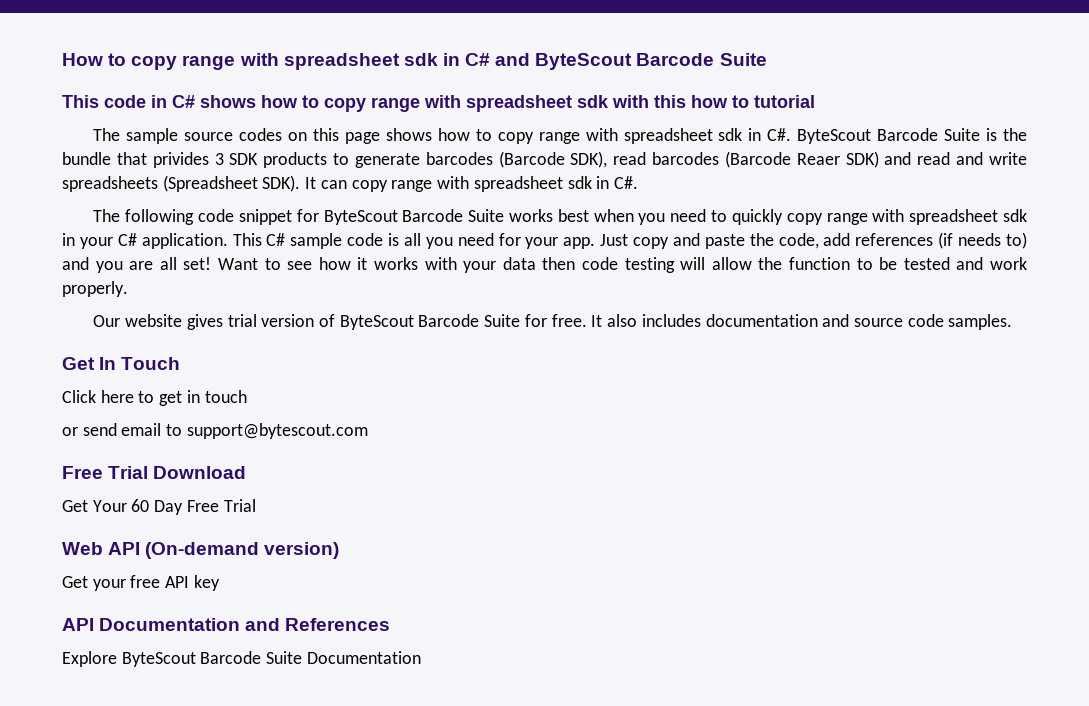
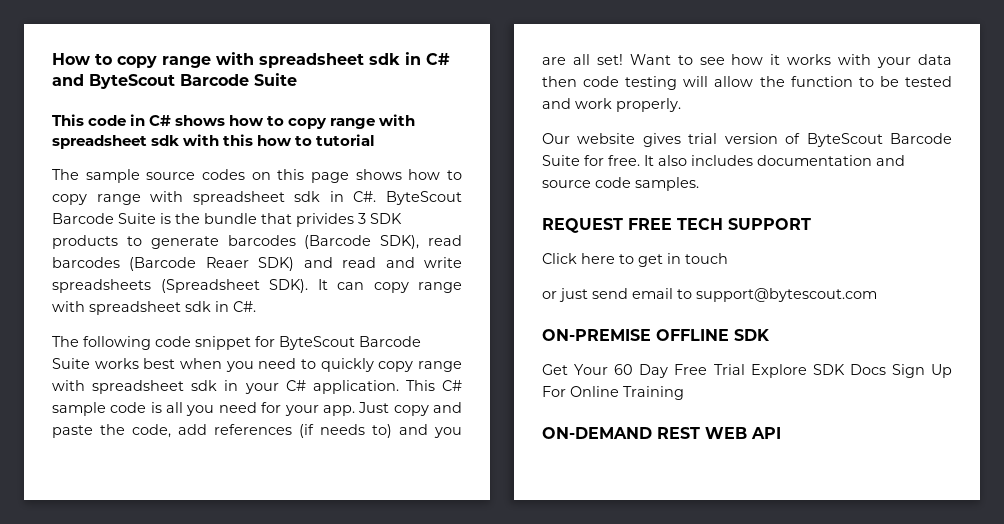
[62,357,181,370] Get In Touch -> [542,218,811,233] REQUEST FREE TECH SUPPORT
(78, 431) none -> [559,288,588,302] just
[62,466,247,479] Free Trial Download -> [542,329,770,341] ON-PREMISE OFFLINE SDK
[62,542,340,559] [62,575,220,591] [62,618,391,631] [62,651,421,667] // Web API (On-demand version) // Get your free API key // API Documentation and References // Explore ByteScout Barcode Suite Documentation -> [750,364,952,378] [542,386,684,400] [542,427,781,439] Explore SDK Docs Sign Up For Online Training // ON-DEMAND REST WEB API

